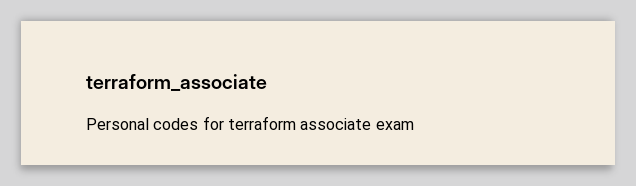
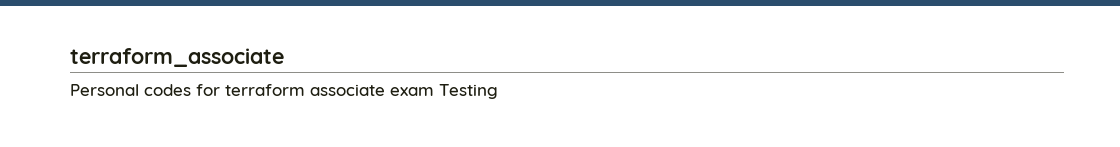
(414, 125) none -> [439,84,498,99] Testing

